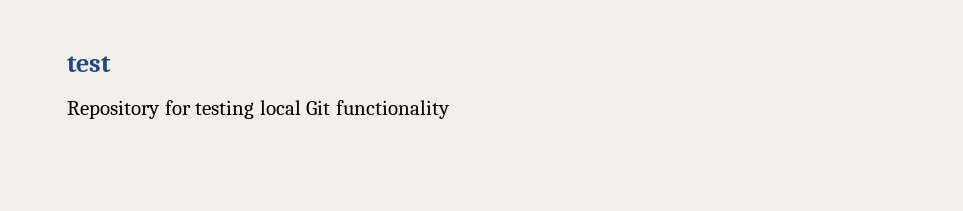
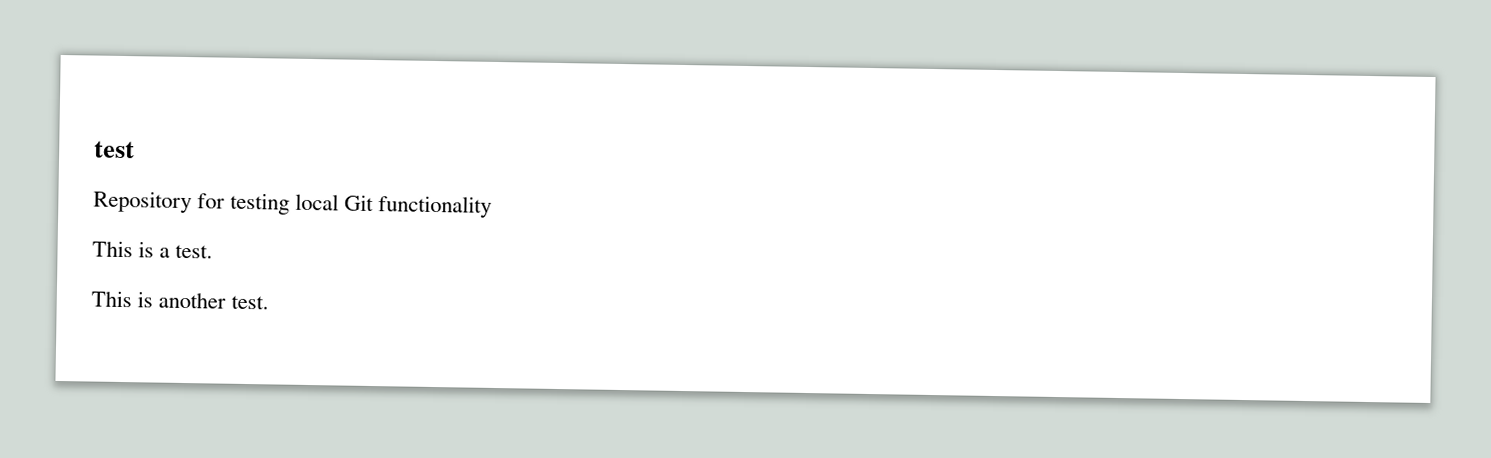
(450, 109) none -> [92,240,214,259] [91,290,270,310] // This is a test. // This is another test.

